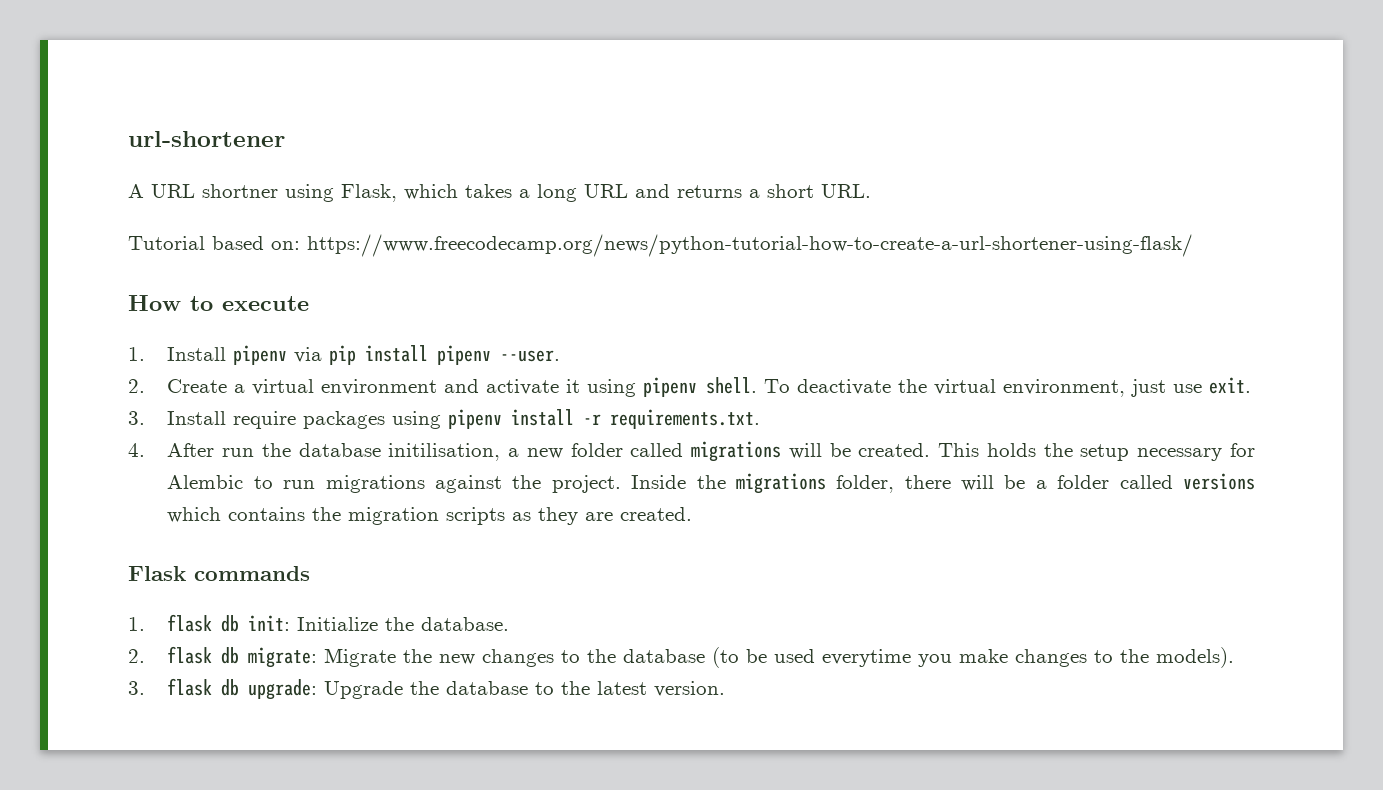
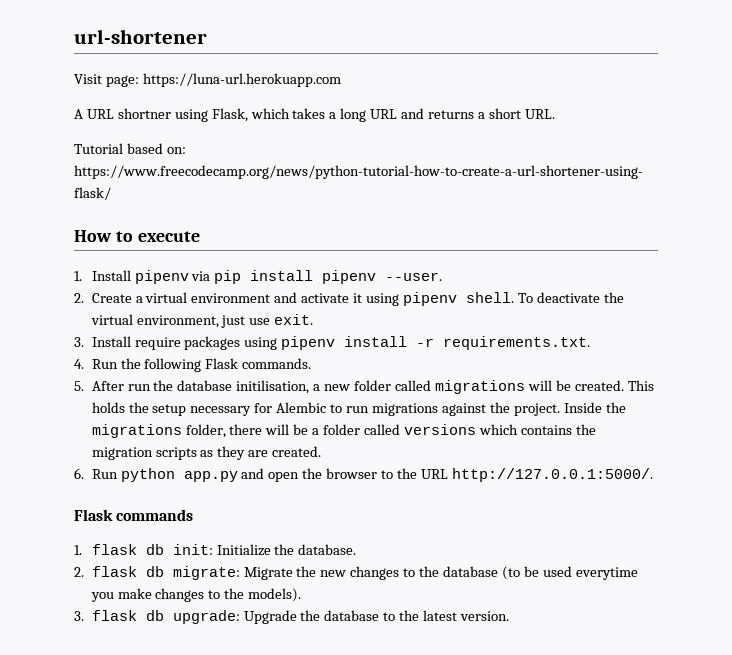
(285, 139) none -> [74,73,341,87] // Visit page: https://luna-url.herokuapp.com
(145, 450) none -> [91,358,312,372] [74,381,84,391] Run the following Flask commands. // 5.
(693, 514) none -> [74,468,653,482] // 6. Run python app.py and open the browser to the URL http://127.0.0.1:5000/.

